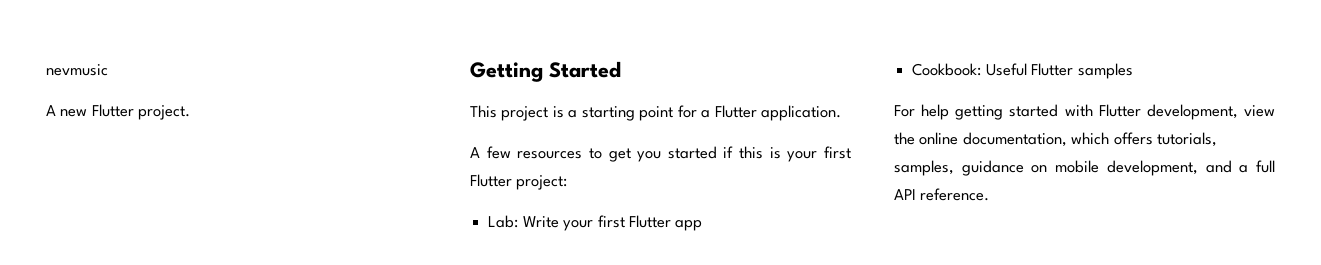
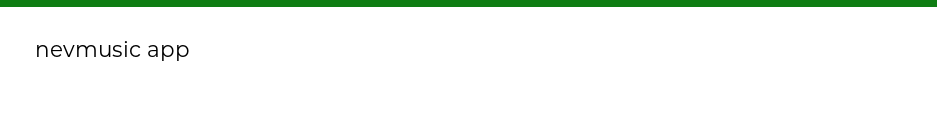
[46,104,191,120] [470,61,621,82] [470,105,842,121] [470,146,851,162] [470,174,568,190] [488,215,703,231] [912,63,1133,79] [894,104,1275,120] [894,132,1218,147] [894,160,1275,176] [894,188,990,201] // A new Flutter project. // Getting Started // This project is a starting point for a Flutter application. // A few resources to get you started if this is your first Flutter project: // Lab: Write your first Flutter app // Cookbook: Useful Flutter samples // For help getting started with Flutter development, view the online documentation, which offers tutorials, samples, guidance on mobile development, and a full API reference. -> [147,45,190,61] app

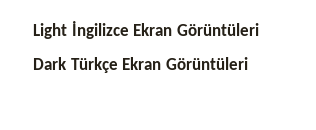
[35,41,190,61] nevmusic app -> [33,21,259,39] [33,57,248,73] Light İngilizce Ekran Görüntüleri // Dark Türkçe Ekran Görüntüleri

